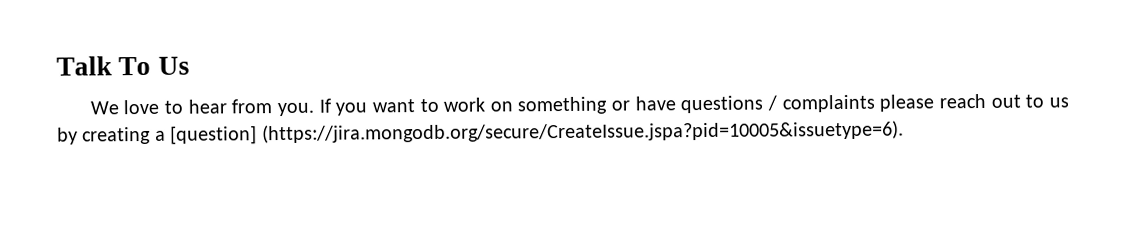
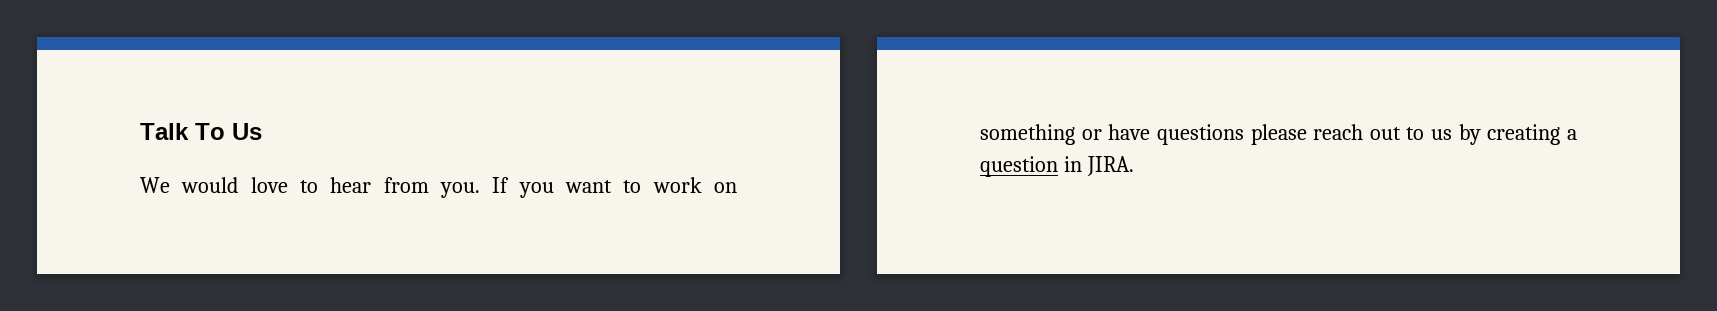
(119, 108) none -> [181,177,239,193] would
[767,94,875,113] / complaints -> (1244, 134) none
[170,120,904,145] [question] (https://jira.mongodb.org/secure/CreateIssue.jspa?pid=10005&issuetype=6). -> [980,156,1134,177] question in JIRA.

